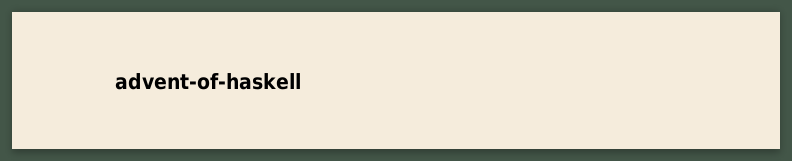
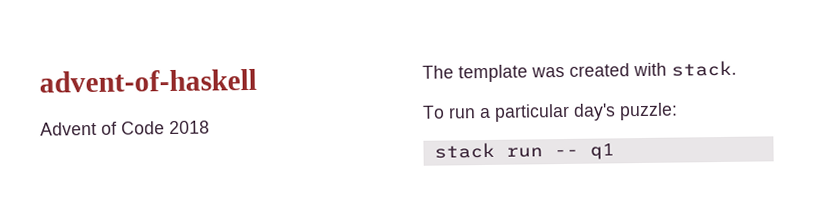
(301, 81) none -> [40,120,210,136] [422,60,737,83] [422,102,678,122] [433,142,615,160] // Advent of Code 2018 // The template was created with stack. // To run a particular day's puzzle: // stack run -- q1

